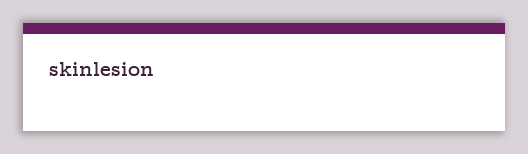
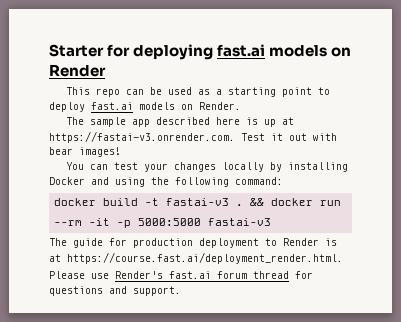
[49,62,154,76] skinlesion -> [49,44,352,60] [49,64,106,77] [65,87,330,97] [49,102,241,112] [65,117,294,127] [49,131,337,143] [49,147,121,157] [65,162,348,172] [49,177,283,187] [54,198,342,206] [54,218,272,228] [49,238,337,248] [49,252,343,264] [49,271,313,279] [49,286,181,296] Starter for deploying fast.ai models on Render // This repo can be used as a starting point to deploy fast.ai models on Render. // The sample app described here is up at https://fastai-v3.onrender.com. Test it out with bear images! // You can test your changes locally by installing Docker and using the following command: // docker build -t fastai-v3 . && docker run --rm -it -p 5000:5000 fastai-v3 // The guide for production deployment to Render is at https://course.fast.ai/deployment_render.html. // Please use Render's fast.ai forum thread for questions and support.

